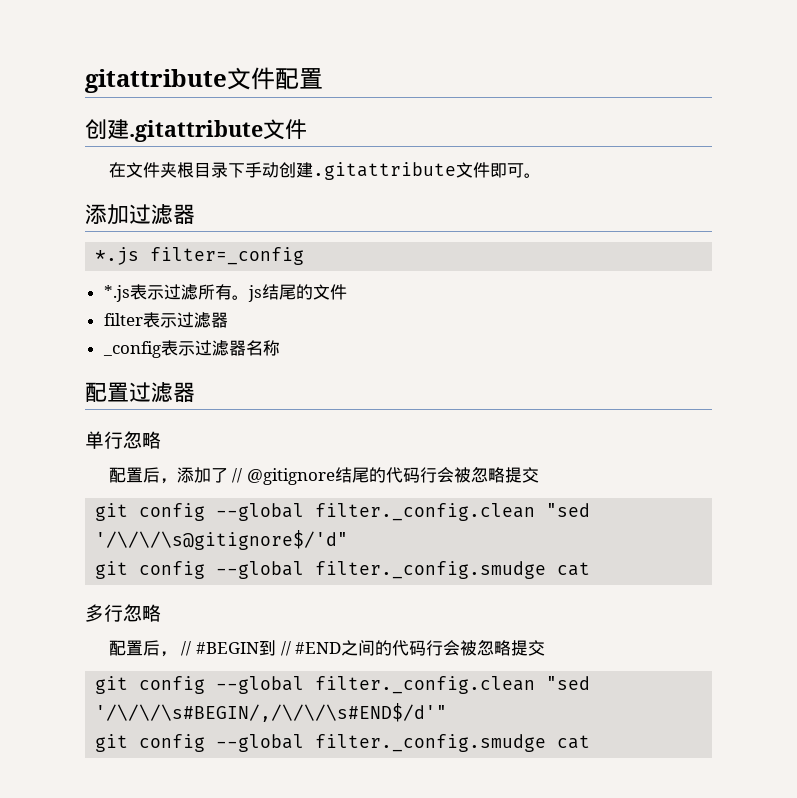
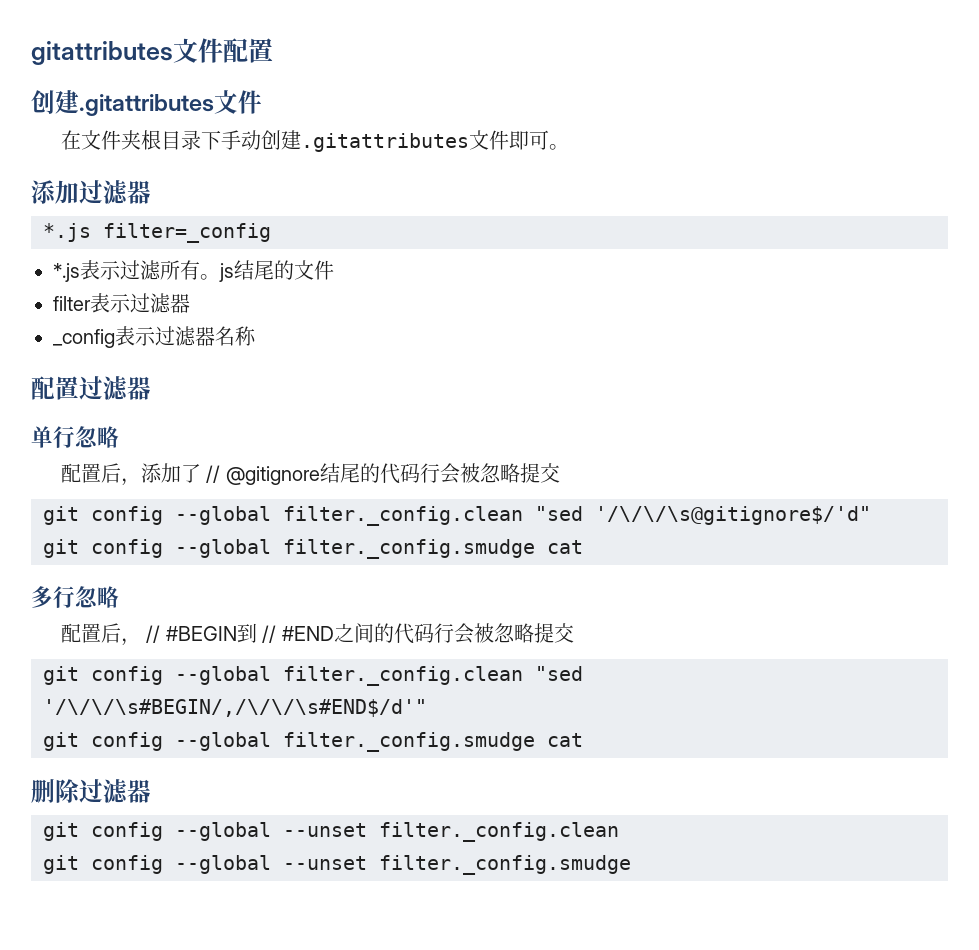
[85,69,227,93] gitattribute -> [31,41,173,65] gitattributes
[129,120,263,142] .gitattribute -> [79,94,214,116] .gitattributes
[312,162,456,180] .gitattribute -> [300,133,469,152] .gitattributes
(591, 742) none -> [31,779,151,804] [43,822,619,842] [43,855,631,875] // 删除过滤器 // git config --global --unset filter._config.clean // git config --global --unset filter._config.smudge

